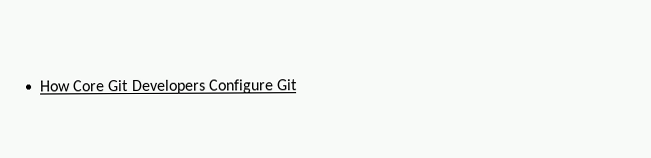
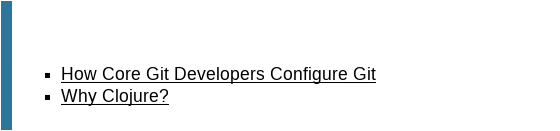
(298, 85) none -> [60,88,170,106] // Why Clojure?

